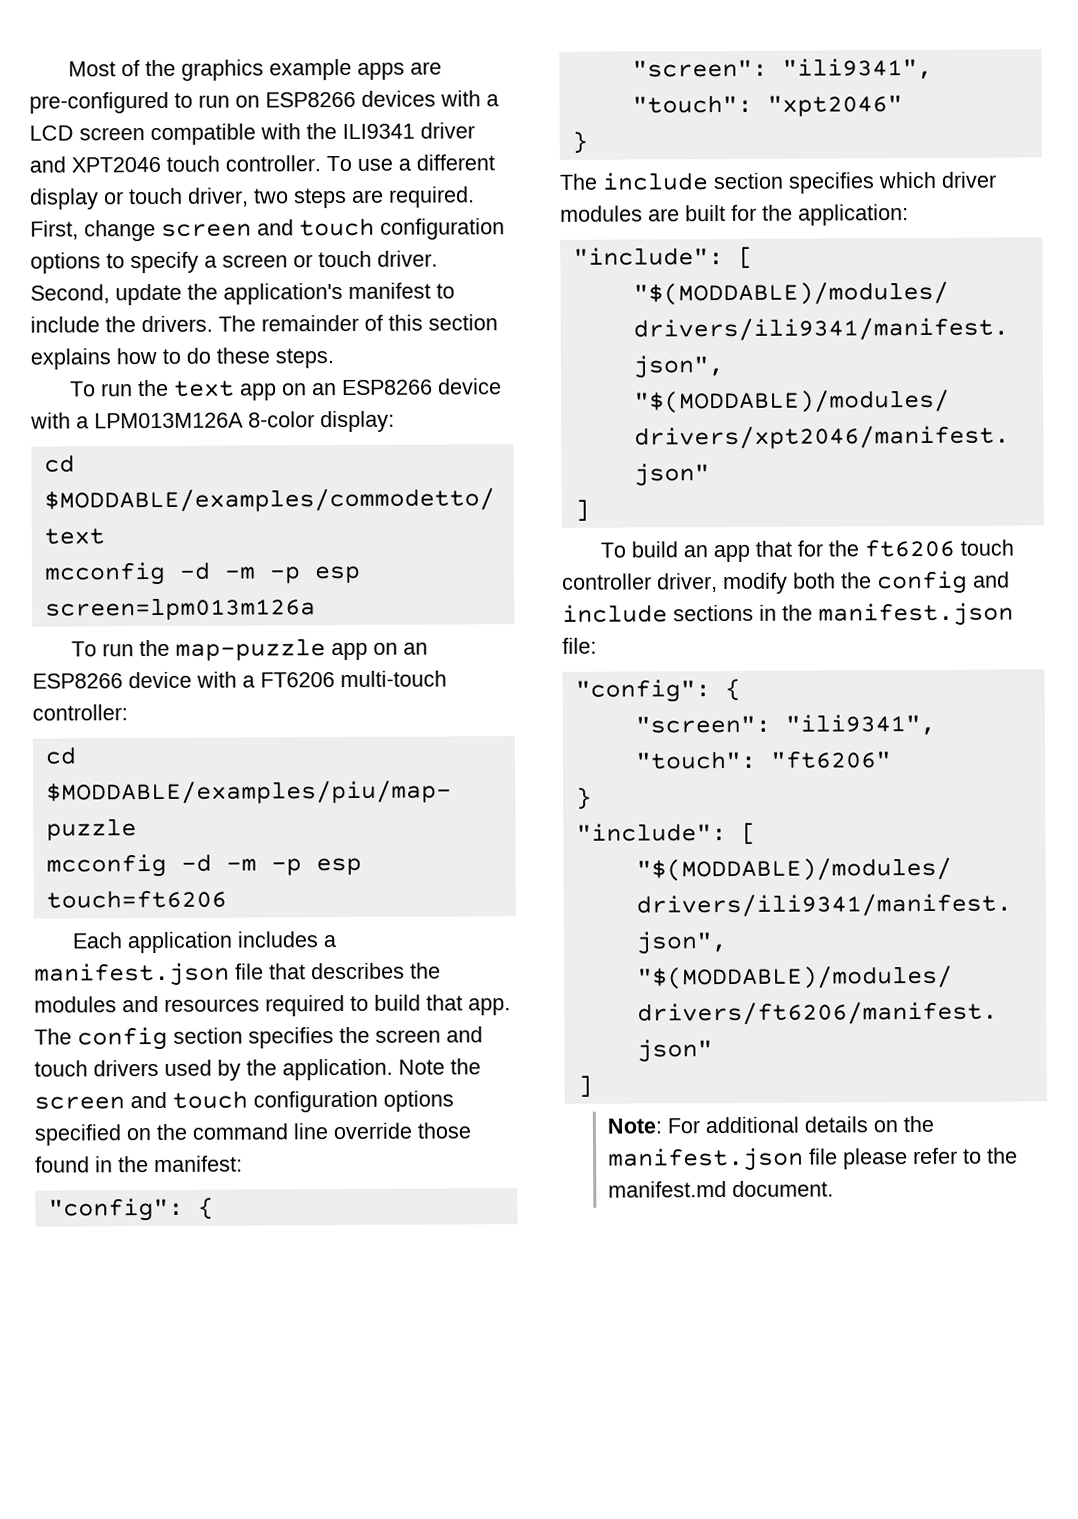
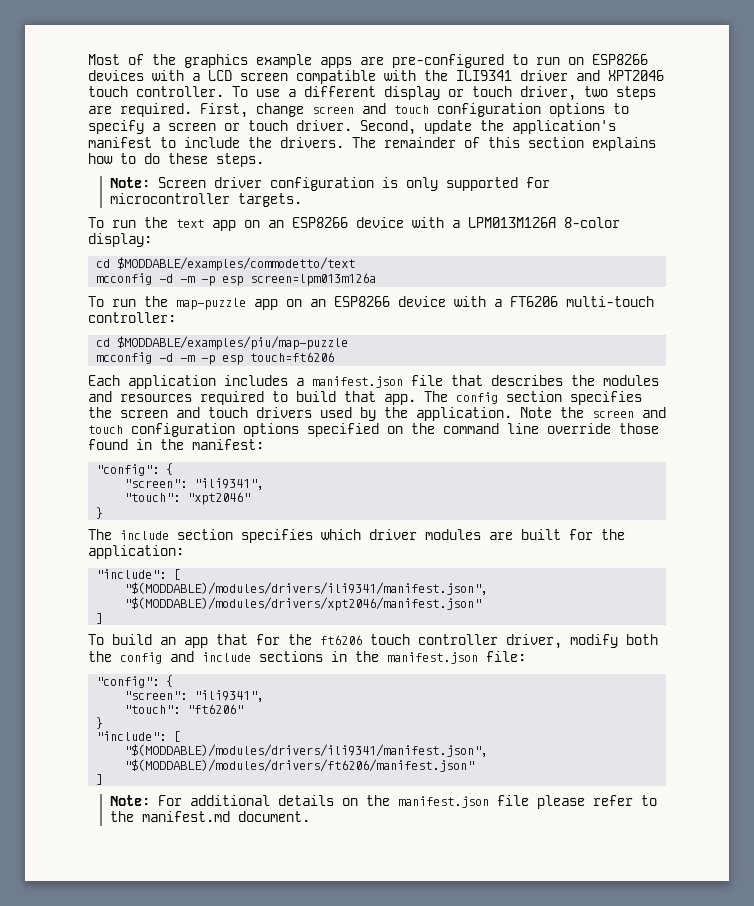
(334, 358) none -> [109,177,550,191] [109,193,302,207] // Note: Screen driver configuration is only supported for microcontroller targets.

